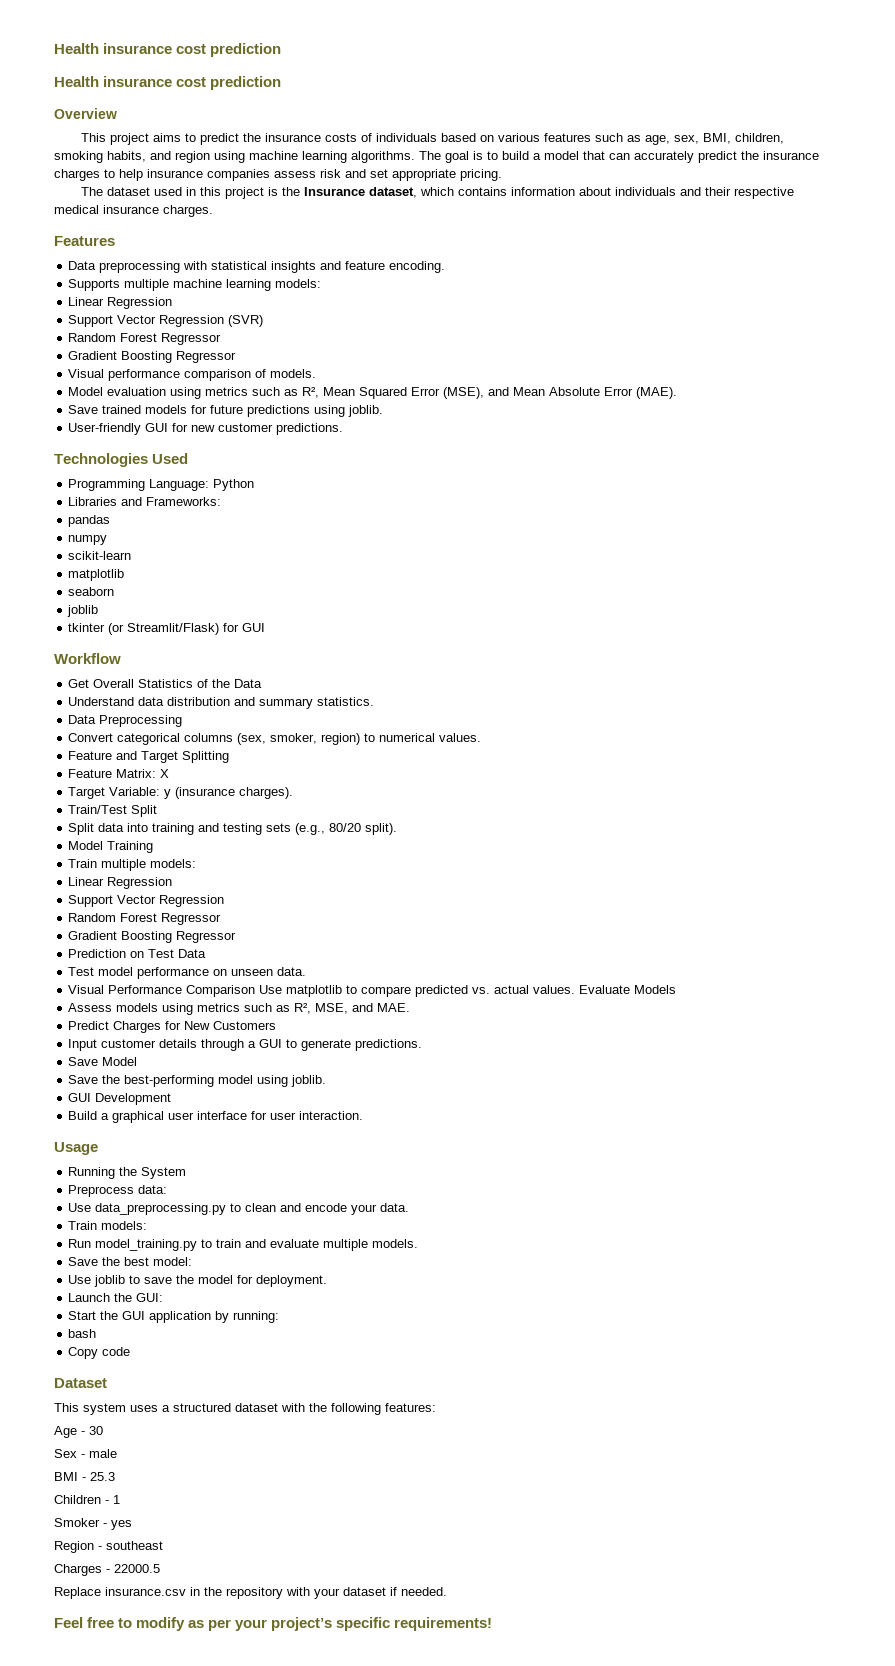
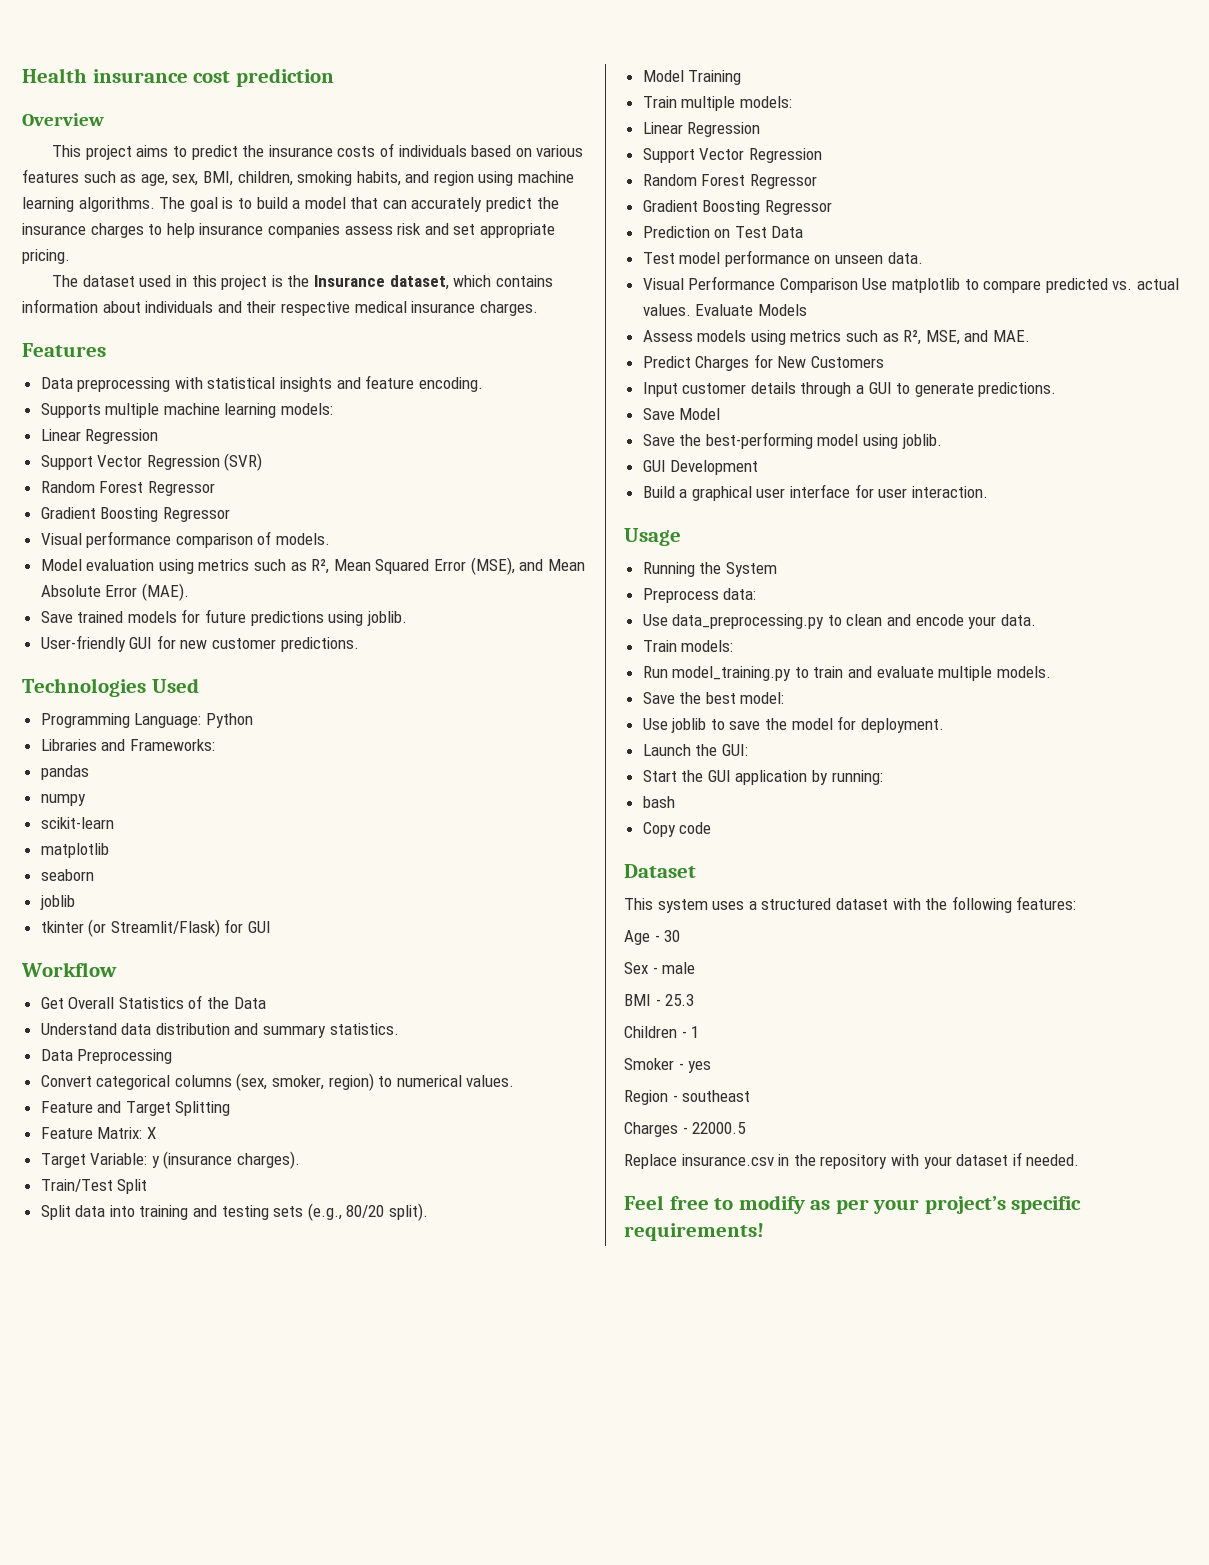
[54,43,282,57] [54,76,282,90] Health insurance cost prediction // Health insurance cost prediction -> [22,68,334,87] Health insurance cost prediction

